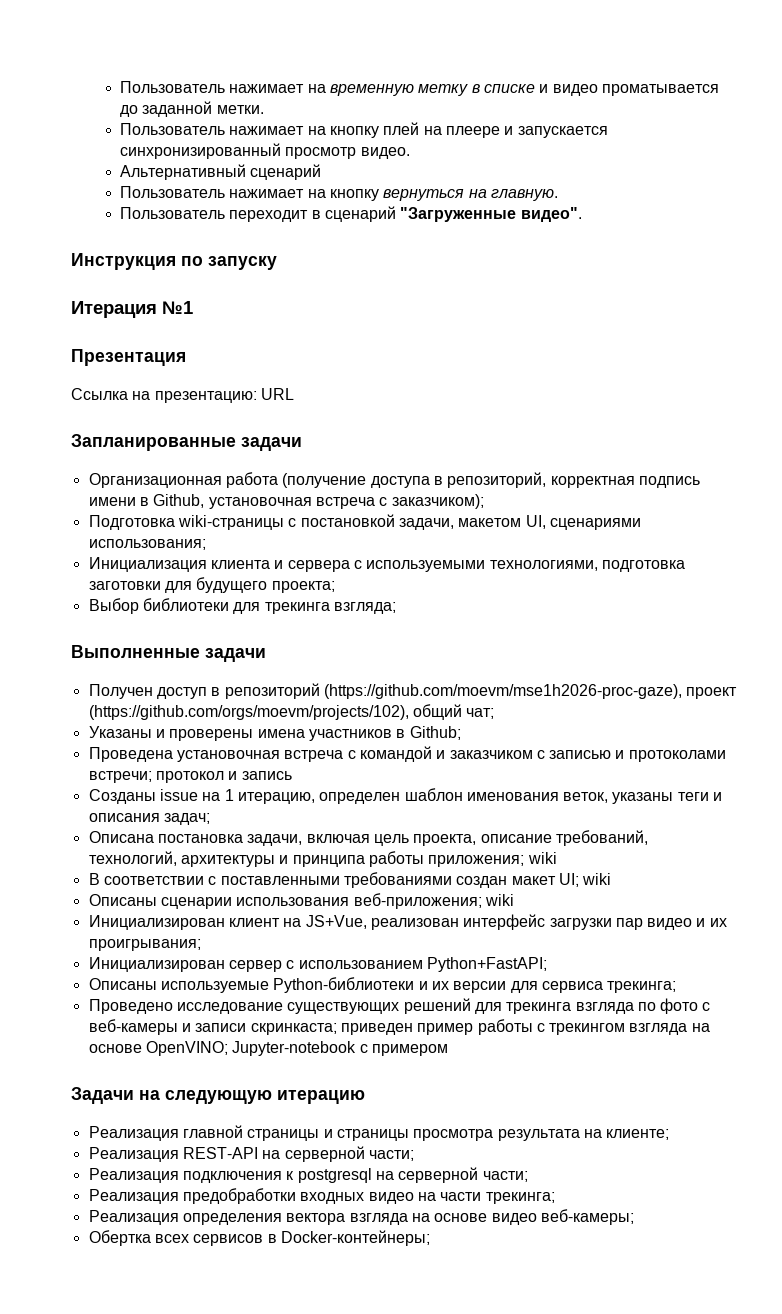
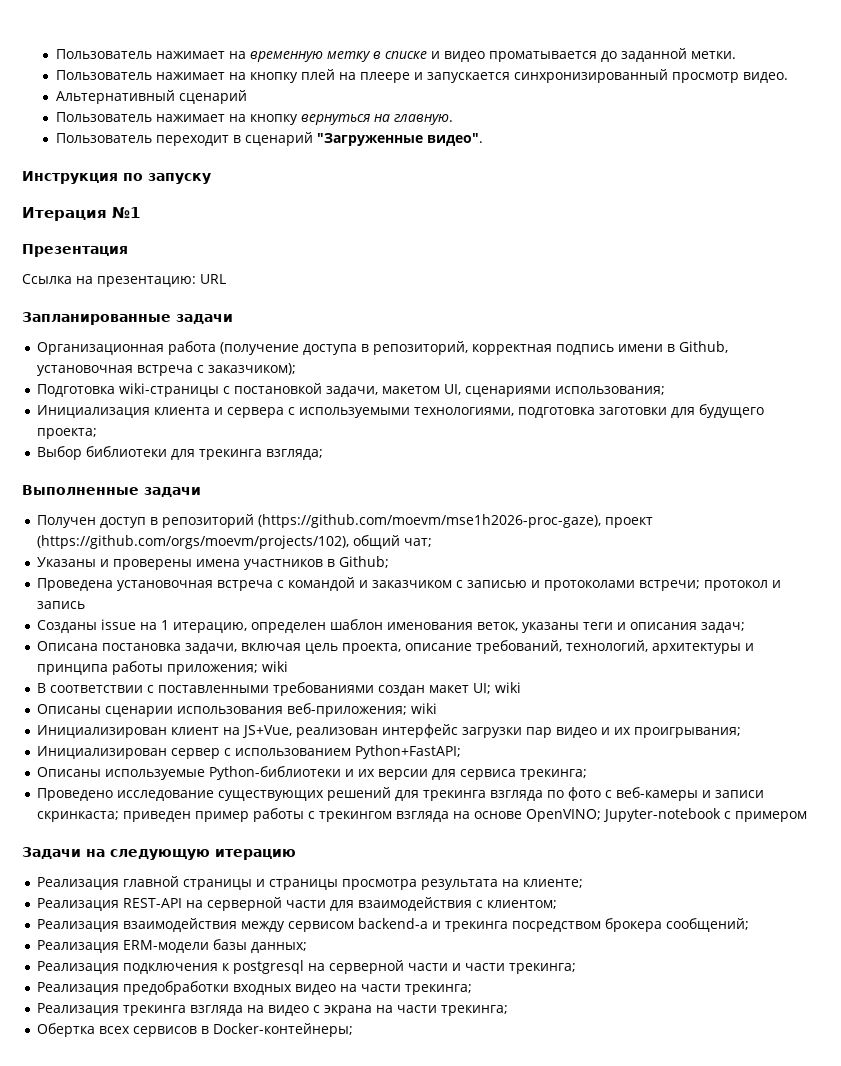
[368,1150,414,1161] части; -> [285,897,557,911] [36,918,749,932] [36,939,307,953] части для взаимодействия с клиентом; // Реализация взаимодействия между сервисом backend-а и трекинга посредством брокера сообщений; // Реализация ERM-модели базы данных;
[482,1171,528,1182] части; -> [407,963,576,974] части и части трекинга;
[182,1209,634,1225] определения вектора взгляда на основе видео веб-камеры; -> [122,1005,508,1016] трекинга взгляда на видео с экрана на части трекинга;

